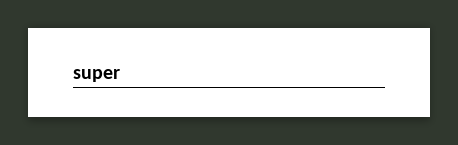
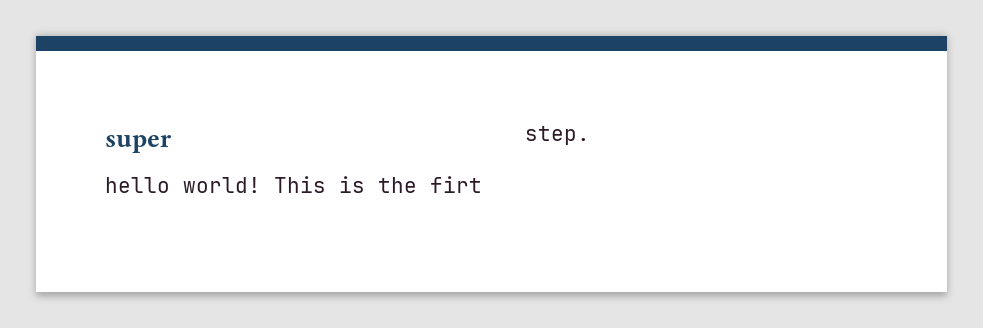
(120, 75) none -> [105,176,482,193] [525,126,590,145] // hello world! This is the firt step.

